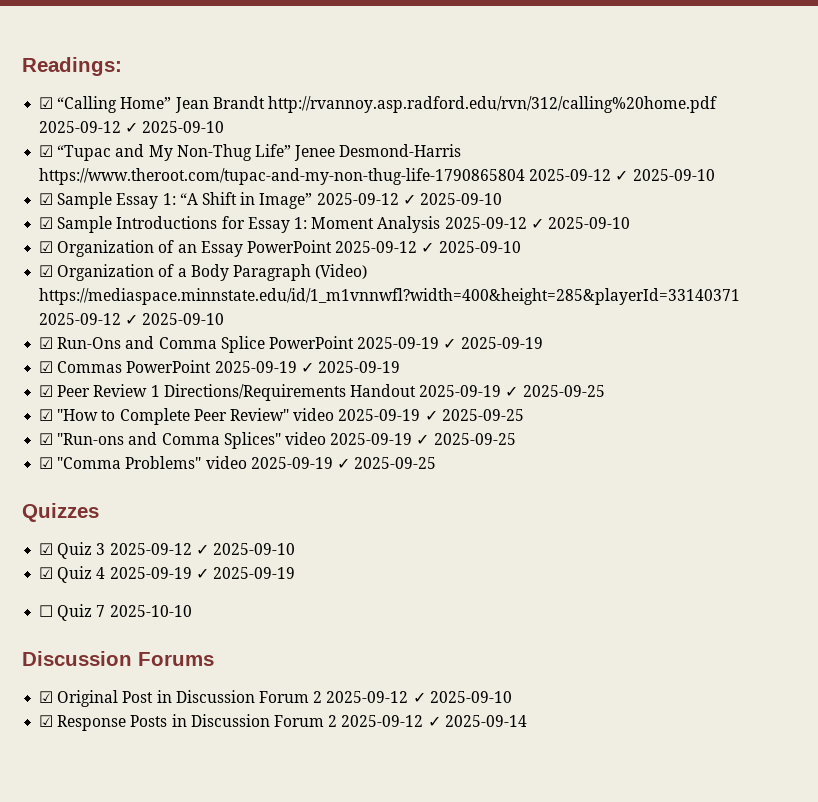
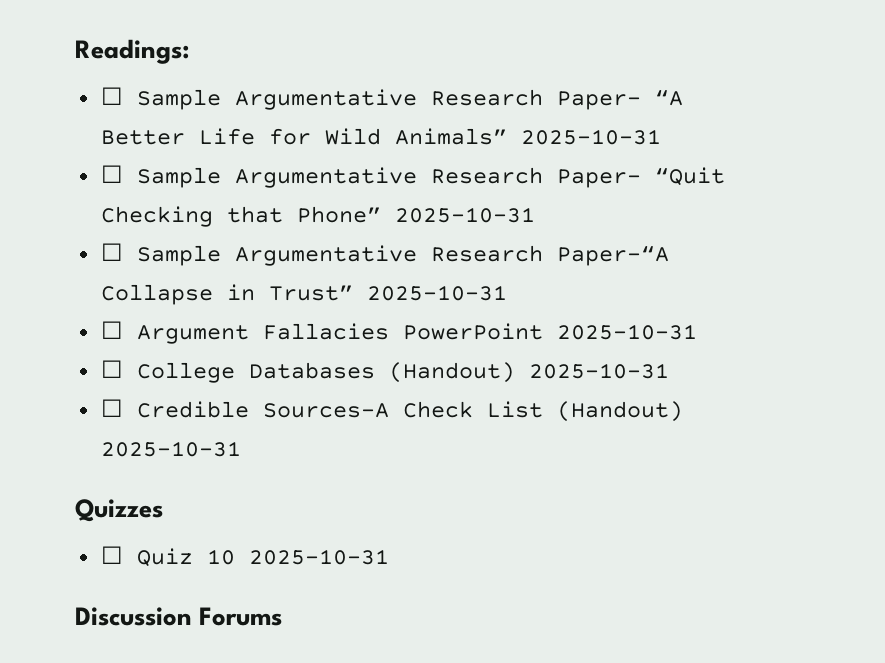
[39,96,717,113] [39,121,225,133] [39,144,462,161] [39,168,715,185] [39,192,502,209] [39,216,630,233] [39,240,521,257] [39,264,368,281] [39,288,741,305] [39,313,225,325] [39,336,543,353] [39,360,400,373] [39,384,605,401] [39,408,524,425] [39,432,516,449] [39,456,437,469] [22,503,99,522] [39,542,295,559] [39,566,295,583] ☑ “Calling Home” Jean Brandt http://rvannoy.asp.radford.edu/rvn/312/calling%20home.pdf 2025-09-12 ✓ 2025-09-10 // ☑ “Tupac and My Non-Thug Life” Jenee Desmond-Harris https://www.theroot.com/tupac-and-my-non-thug-life-1790865804 2025-09-12 ✓ 2025-09-10 // ☑ Sample Essay 1: “A Shift in Image” 2025-09-12 ✓ 2025-09-10 // ☑ Sample Introductions for Essay 1: Moment Analysis 2025-09-12 ✓ 2025-09-10 // ☑ Organization of an Essay PowerPoint 2025-09-12 ✓ 2025-09-10 // ☑ Organization of a Body Paragraph (Video) https://mediaspace.minnstate.edu/id/1_m1vnnwfl?width=400&height=285&playerId=33140371 2025-09-12 ✓ 2025-09-10 // ☑ Run-Ons and Comma Splice PowerPoint 2025-09-19 ✓ 2025-09-19 // ☑ Commas PowerPoint 2025-09-19 ✓ 2025-09-19 // ☑ Peer Review 1 Directions/Requirements Handout 2025-09-19 ✓ 2025-09-25 // ☑ "How to Complete Peer Review" video 2025-09-19 ✓ 2025-09-25 // ☑ "Run-ons and Comma Splices" video 2025-09-19 ✓ 2025-09-25 // ☑ "Comma Problems" video 2025-09-19 ✓ 2025-09-25 // Quizzes // ☑ Quiz 3 2025-09-12 ✓ 2025-09-10 // ☑ Quiz 4 2025-09-19 ✓ 2025-09-19 -> [100,87,683,110] [100,128,661,145] [100,165,725,188] [100,206,535,227] [100,243,669,266] [100,284,507,305] [100,321,697,344] [100,360,669,383] [100,399,683,422] [100,441,241,457] [75,499,163,522] ☐ Sample Argumentative Research Paper- “A Better Life for Wild Animals” 2025-10-31 // ☐ Sample Argumentative Research Paper- “Quit Checking that Phone” 2025-10-31 // ☐ Sample Argumentative Research Paper-“A Collapse in Trust” 2025-10-31 // ☐ Argument Fallacies PowerPoint 2025-10-31 // ☐ College Databases (Handout) 2025-10-31 // ☐ Credible Sources-A Check List (Handout) 2025-10-31 // Quizzes
[96,605,192,617] 7 2025-10-10 -> [206,549,389,565] 10 2025-10-31
[39,690,512,707] [39,714,527,731] // ☑ Original Post in Discussion Forum 2 2025-09-12 ✓ 2025-09-10 // ☑ Response Posts in Discussion Forum 2 2025-09-12 ✓ 2025-09-14 -> (283, 616) none

